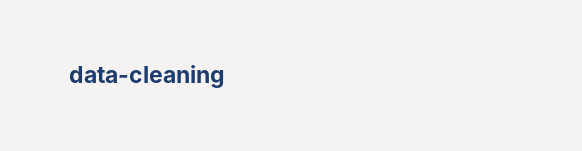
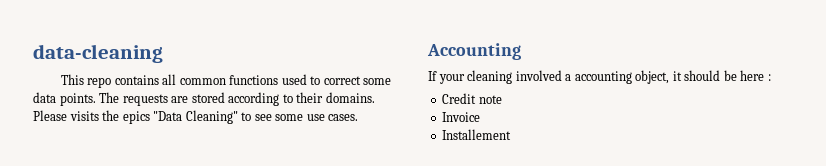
(225, 76) none -> [60,74,392,88] [33,92,375,106] [33,110,359,124] [427,43,521,60] [428,70,771,84] [442,93,502,104] [442,112,481,122] [442,129,512,140] // This repo contains all common functions used to correct some data points. The requests are stored according to their domains. Please visits the epics "Data Cleaning" to see some use cases. // Accounting // If your cleaning involved a accounting object, it should be here : // Credit note // Invoice // Installement

